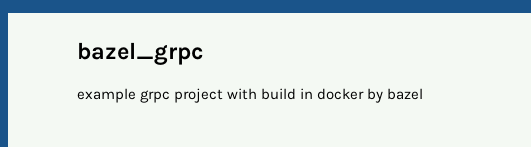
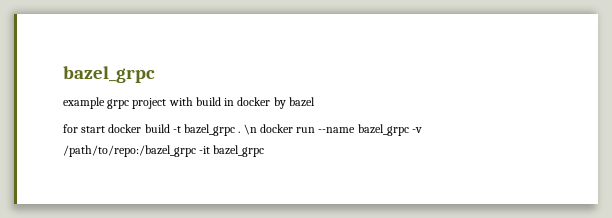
(424, 94) none -> [63,124,422,136] [63,145,265,157] // for start docker build -t bazel_grpc . \n docker run --name bazel_grpc -v /path/to/repo:/bazel_grpc -it bazel_grpc

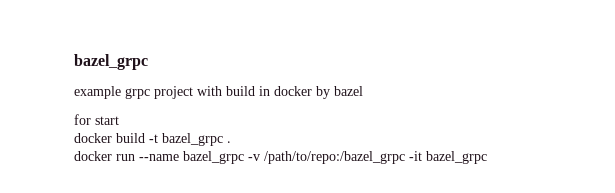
(106, 129) none -> (119, 120) //
[243,124,257,135] \n -> (231, 142) //

